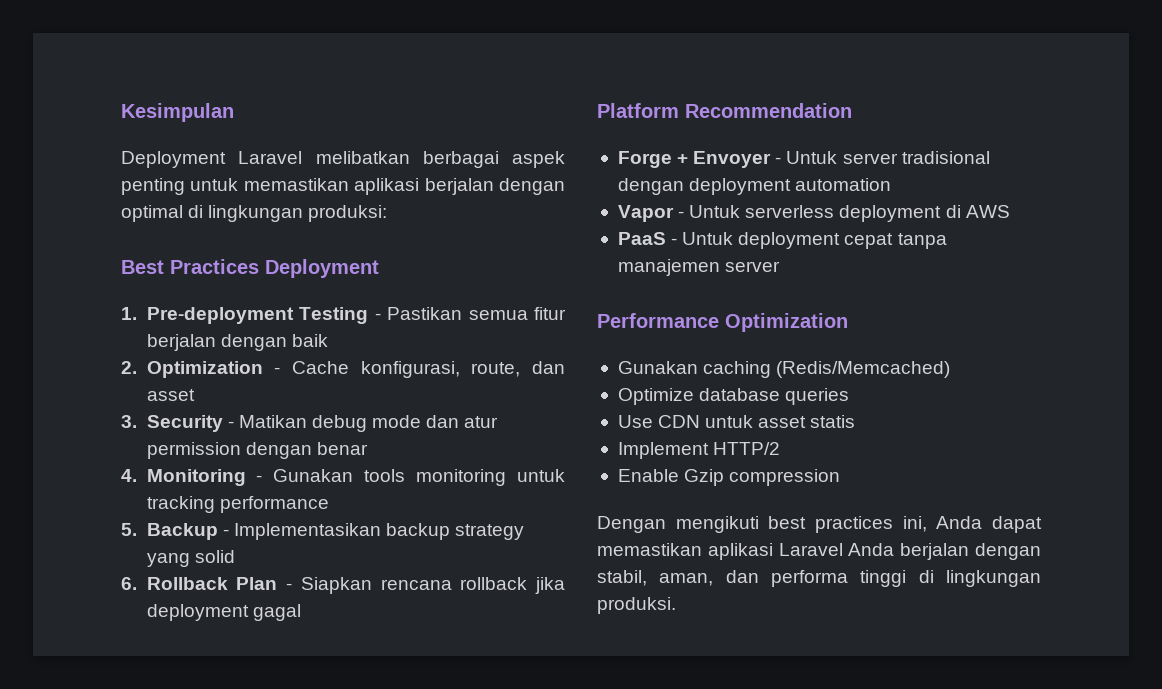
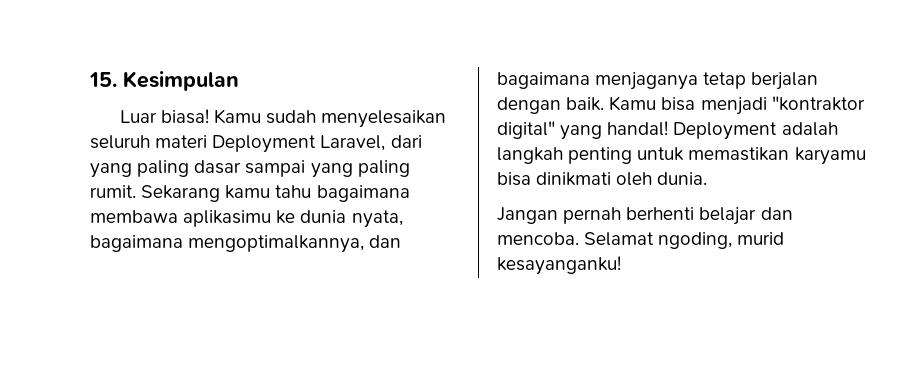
(121, 112) none -> [89,72,117,87] 15.
[121,151,565,168] [121,178,565,195] [121,205,388,222] [121,259,379,278] [121,307,566,324] [146,334,328,351] [121,361,565,378] [146,389,195,401] [121,415,499,432] [146,442,368,459] [121,469,565,486] [146,496,329,513] [121,523,525,540] [146,550,235,567] [121,577,565,594] [146,604,301,621] [597,103,852,118] [617,151,990,168] [617,178,892,195] [617,205,1010,222] [617,232,947,249] [617,259,781,276] [597,313,848,332] [617,361,951,378] [617,388,850,405] [617,415,856,428] [617,442,781,459] [617,469,841,486] [597,516,1042,533] [597,543,1041,560] [597,570,1041,587] [597,597,676,614] Deployment Laravel melibatkan berbagai aspek penting untuk memastikan aplikasi berjalan dengan optimal di lingkungan produksi: // Best Practices Deployment // 1. Pre-deployment Testing - Pastikan semua fitur berjalan dengan baik // 2. Optimization - Cache konfigurasi, route, dan asset // 3. Security - Matikan debug mode dan atur permission dengan benar // 4. Monitoring - Gunakan tools monitoring untuk tracking performance // 5. Backup - Implementasikan backup strategy yang solid // 6. Rollback Plan - Siapkan rencana rollback jika deployment gagal // Platform Recommendation // Forge + Envoyer - Untuk server tradisional dengan deployment automation // Vapor - Untuk serverless deployment di AWS // PaaS - Untuk deployment cepat tanpa manajemen server // Performance Optimization // Gunakan caching (Redis/Memcached) // Optimize database queries // Use CDN untuk asset statis // Implement HTTP/2 // Enable Gzip compression // Dengan mengikuti best practices ini, Anda dapat memastikan aplikasi Laravel Anda berjalan dengan stabil, aman, dan performa tinggi di lingkungan produksi. -> [119,109,447,128] [90,135,422,153] [90,160,410,178] [90,185,410,202] [90,210,403,228] [90,235,402,253] [497,72,819,90] [497,96,865,115] [497,121,838,140] [497,147,866,165] [497,172,708,186] [497,207,793,225] [497,232,785,249] [497,256,621,275] Luar biasa! Kamu sudah menyelesaikan seluruh materi Deployment Laravel, dari yang paling dasar sampai yang paling rumit. Sekarang kamu tahu bagaimana membawa aplikasimu ke dunia nyata, bagaimana mengoptimalkannya, dan bagaimana menjaganya tetap berjalan dengan baik. Kamu bisa menjadi "kontraktor digital" yang handal! Deployment adalah langkah penting untuk memastikan karyamu bisa dinikmati oleh dunia. // Jangan pernah berhenti belajar dan mencoba. Selamat ngoding, murid kesayanganku!

